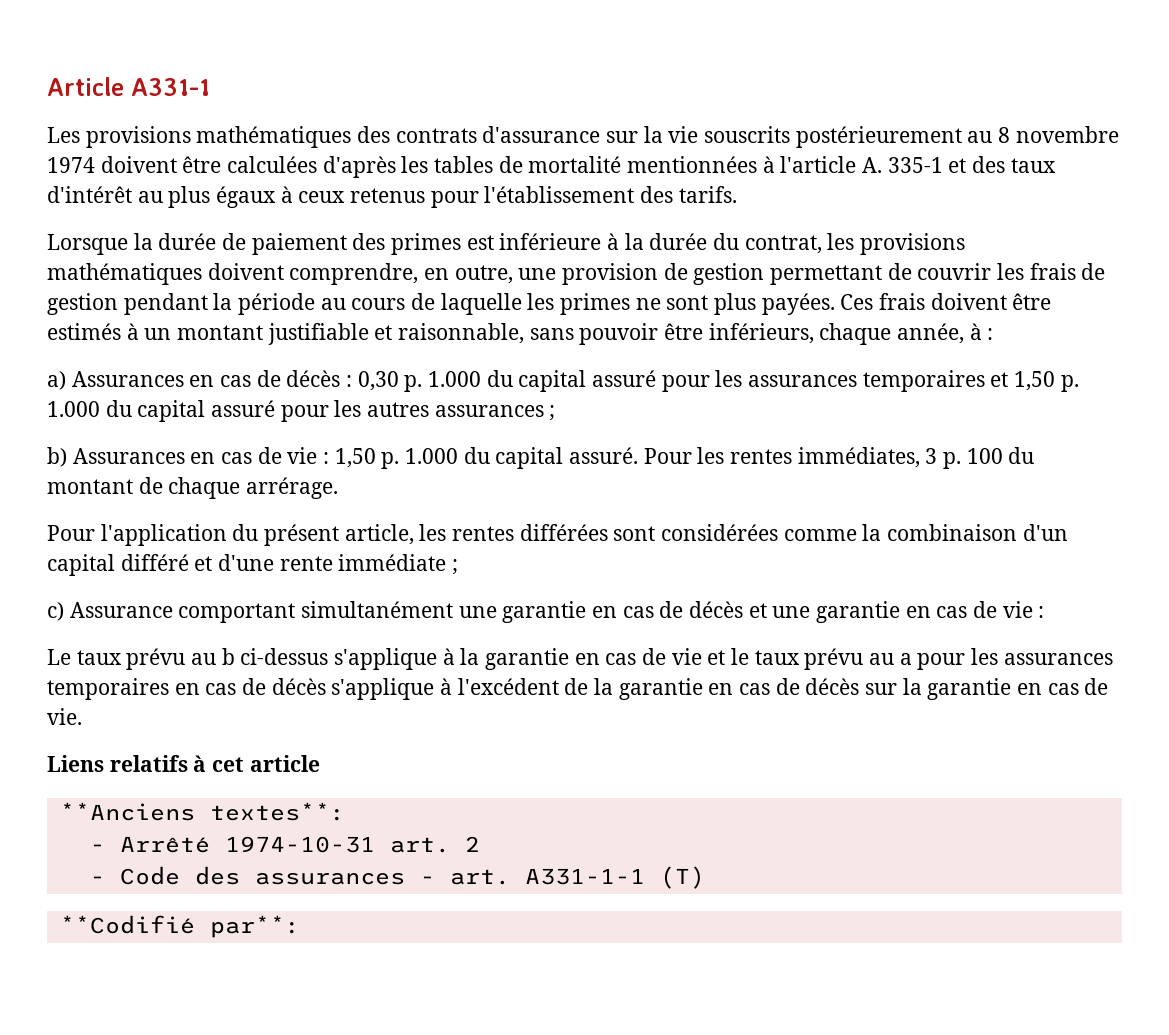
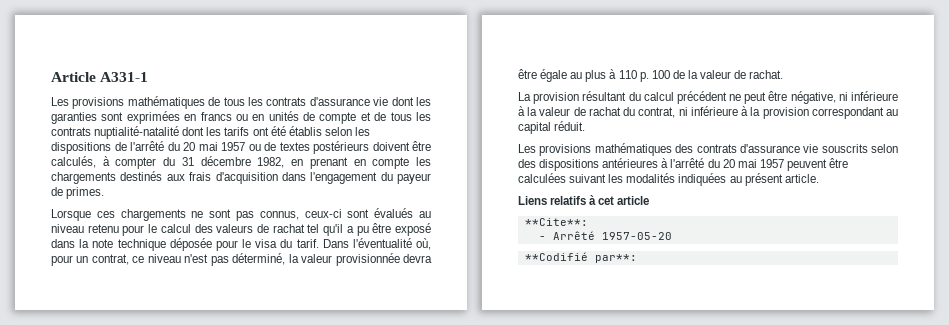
(210, 87) none -> [51,96,431,109] [51,111,431,124] [51,126,370,139] [51,141,431,154] [51,156,432,169] [51,171,431,184] [51,187,105,199] [51,208,432,221] [51,223,432,236] [51,238,432,251] [51,253,432,266] [518,69,784,82] [518,91,898,104] [518,106,898,119] [518,121,586,134] // Les provisions mathématiques de tous les contrats d'assurance vie dont les garanties sont exprimées en francs ou en unités de compte et de tous les contrats nuptialité-natalité dont les tarifs ont été établis selon les dispositions de l'arrêté du 20 mai 1957 ou de textes postérieurs doivent être calculés, à compter du 31 décembre 1982, en prenant en compte les chargements destinés aux frais d'acquisition dans l'engagement du payeur de primes. // Lorsque ces chargements ne sont pas connus, ceux-ci sont évalués au niveau retenu pour le calcul des valeurs de rachat tel qu'il a pu être exposé dans la note technique déposée pour le visa du tarif. Dans l'éventualité où, pour un contrat, ce niveau n'est pas déterminé, la valeur provisionnée devra être égale au plus à 110 p. 100 de la valeur de rachat. // La provision résultant du calcul précédent ne peut être négative, ni inférieure à la valeur de rachat du contrat, ni inférieure à la provision correspondant au capital réduit.
[606,126,1119,148] [47,156,1056,178] [47,186,737,208] [47,233,966,255] [47,263,1106,285] [47,293,1052,315] [47,323,994,345] [47,370,1079,392] [47,400,556,422] [47,447,1035,469] [47,477,339,499] [47,524,1068,546] [47,554,459,576] [47,601,1045,623] [47,648,1113,670] [47,678,1109,700] [47,708,82,725] sur la vie souscrits postérieurement au 8 novembre 1974 doivent être calculées d'après les tables de mortalité mentionnées à l'article A. 335-1 et des taux d'intérêt au plus égaux à ceux retenus pour l'établissement des tarifs. // Lorsque la durée de paiement des primes est inférieure à la durée du contrat, les provisions mathématiques doivent comprendre, en outre, une provision de gestion permettant de couvrir les frais de gestion pendant la période au cours de laquelle les primes ne sont plus payées. Ces frais doivent être estimés à un montant justifiable et raisonnable, sans pouvoir être inférieurs, chaque année, à : // a) Assurances en cas de décès : 0,30 p. 1.000 du capital assuré pour les assurances temporaires et 1,50 p. 1.000 du capital assuré pour les autres assurances ; // b) Assurances en cas de vie : 1,50 p. 1.000 du capital assuré. Pour les rentes immédiates, 3 p. 100 du montant de chaque arrérage. // Pour l'application du présent article, les rentes différées sont considérées comme la combinaison d'un capital différé et d'une rente immédiate ; // c) Assurance comportant simultanément une garantie en cas de décès et une garantie en cas de vie : // Le taux prévu au b ci-dessus s'applique à la garantie en cas de vie et le taux prévu au a pour les assurances temporaires en cas de décès s'applique à l'excédent de la garantie en cas de décès sur la garantie en cas de vie. -> [803,144,898,153] [518,158,849,171] [518,173,819,186] vie souscrits selon des dispositions antérieures à l'arrêté du 20 mai 1957 peuvent être calculées suivant les modalités indiquées au présent article.
[59,802,345,821] **Anciens textes**: -> [524,218,588,226] **Cite**:
[224,836,480,853] [89,866,705,889] 1974-10-31 art. 2 // - Code des assurances - art. A331-1-1 (T) -> [601,232,672,240] 1957-05-20

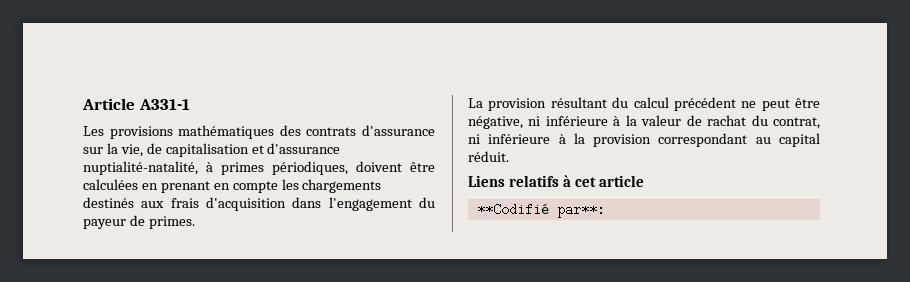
[208,97,431,106] [51,111,431,124] [51,126,370,139] [51,141,431,154] [51,156,285,169] de tous les contrats d'assurance vie dont les garanties sont exprimées en francs ou en unités de compte et de tous les contrats nuptialité-natalité dont les tarifs ont été établis selon les dispositions de l'arrêté du 20 mai 1957 ou de textes postérieurs doivent être calculés, à compter du 31 décembre 1982, -> [279,125,435,136] [83,143,341,157] [83,161,435,175] [83,179,138,190] des contrats d'assurance sur la vie, de capitalisation et d'assurance nuptialité-natalité, à primes périodiques, doivent être calculées
[51,208,432,221] [51,223,432,236] [51,238,432,251] [51,253,432,266] [518,69,784,82] // Lorsque ces chargements ne sont pas connus, ceux-ci sont évalués au niveau retenu pour le calcul des valeurs de rachat tel qu'il a pu être exposé dans la note technique déposée pour le visa du tarif. Dans l'éventualité où, pour un contrat, ce niveau n'est pas déterminé, la valeur provisionnée devra être égale au plus à 110 p. 100 de la valeur de rachat. -> (195, 222) none
[518,143,898,156] [518,158,849,171] [518,173,819,186] // Les provisions mathématiques des contrats d'assurance vie souscrits selon des dispositions antérieures à l'arrêté du 20 mai 1957 peuvent être calculées suivant les modalités indiquées au présent article. -> (509, 156) none
[524,218,588,226] [538,231,672,240] // **Cite**: // - Arrêté 1957-05-20 -> (644, 181) none

